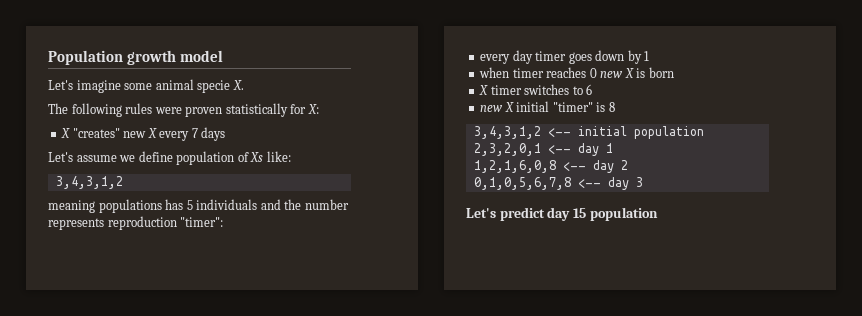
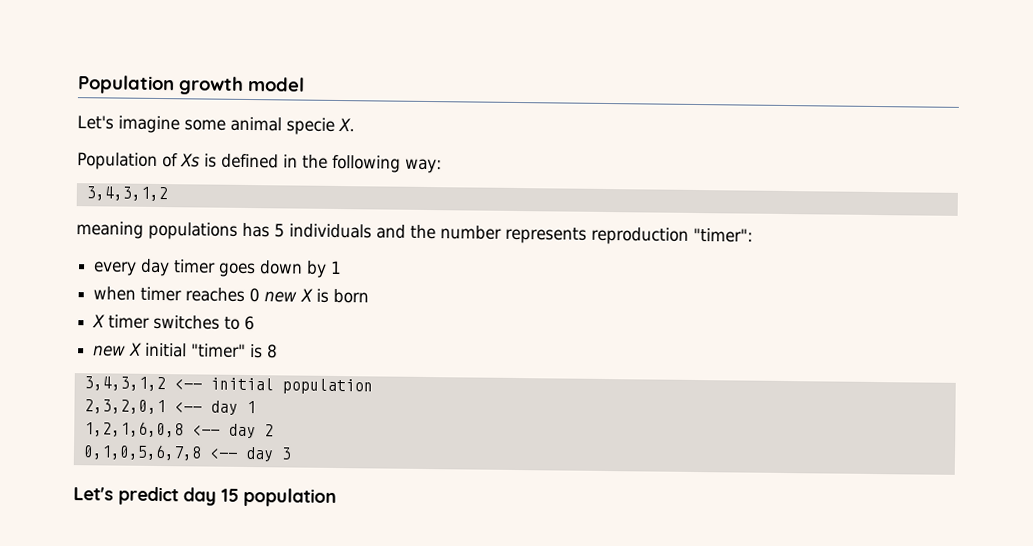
[48,103,319,117] [61,127,226,141] [48,151,291,165] The following rules were proven statistically for X: // X "creates" new X every 7 days // Let's assume we define population of Xs like: -> [77,152,442,174] Population of Xs is defined in the following way:

